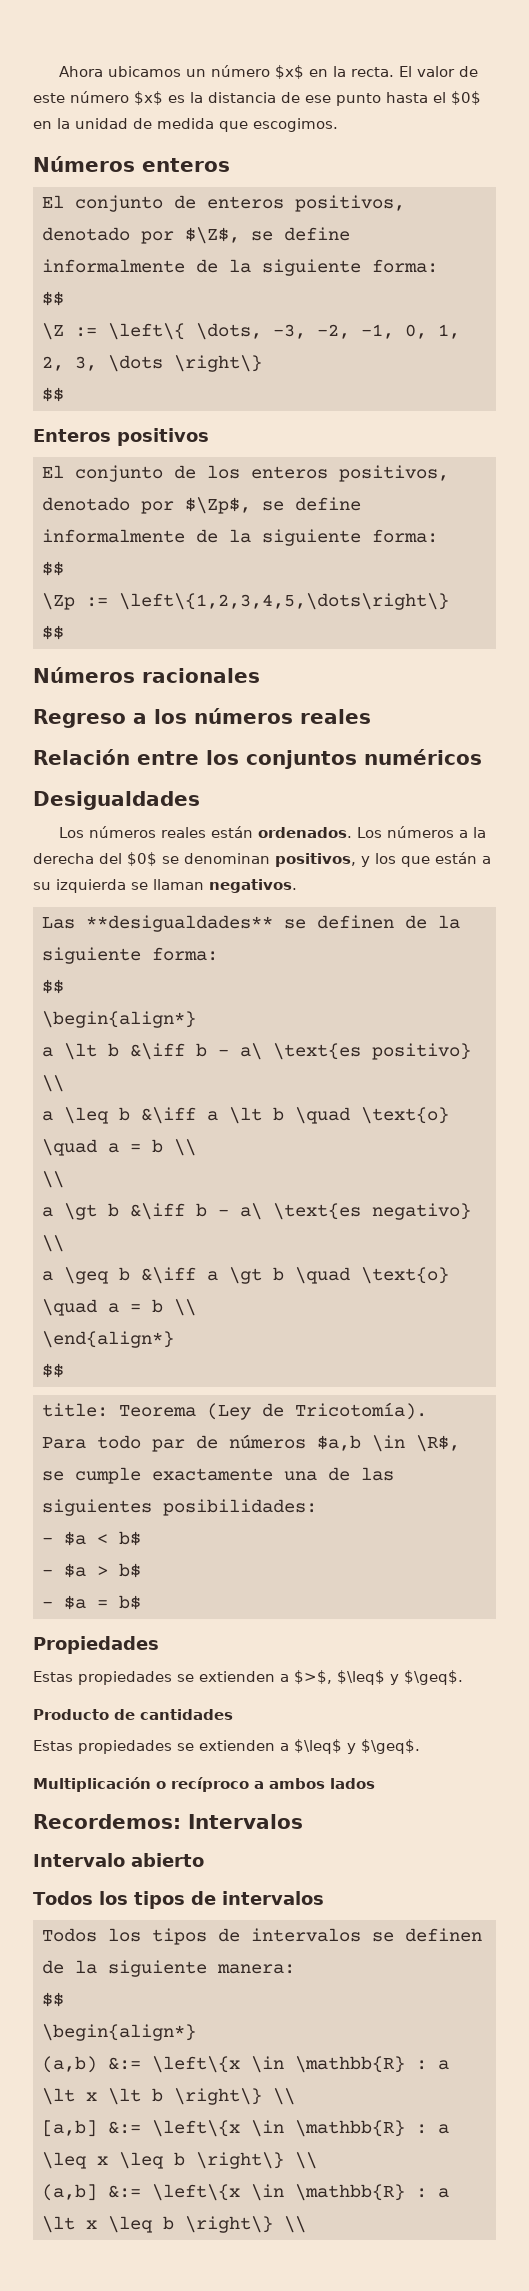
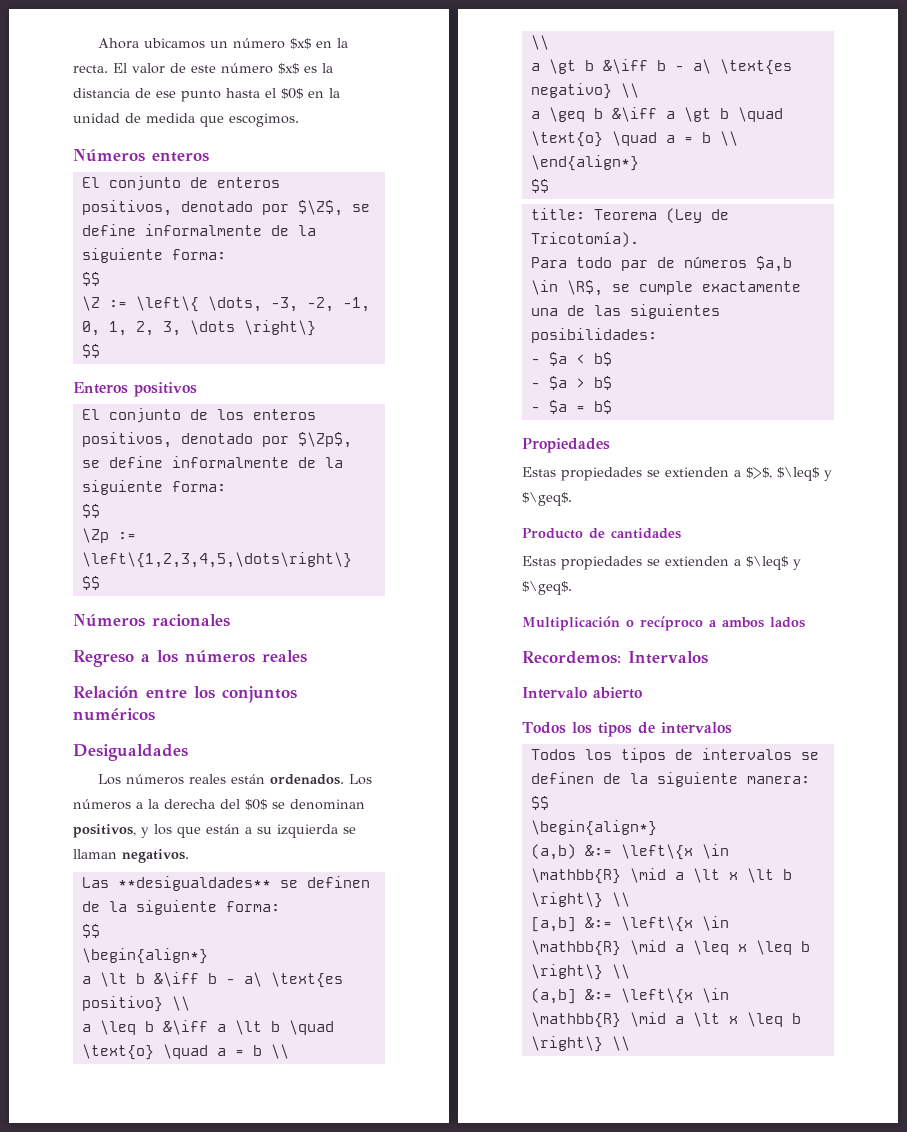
[416,2060,427,2070] : -> [629,868,666,883] \mid
[416,2124,427,2134] : -> [629,940,666,955] \mid
[416,2188,427,2198] : -> [629,1012,666,1027] \mid

